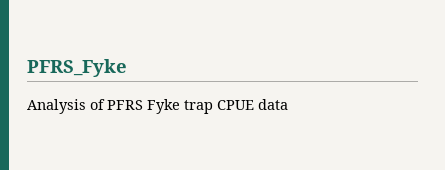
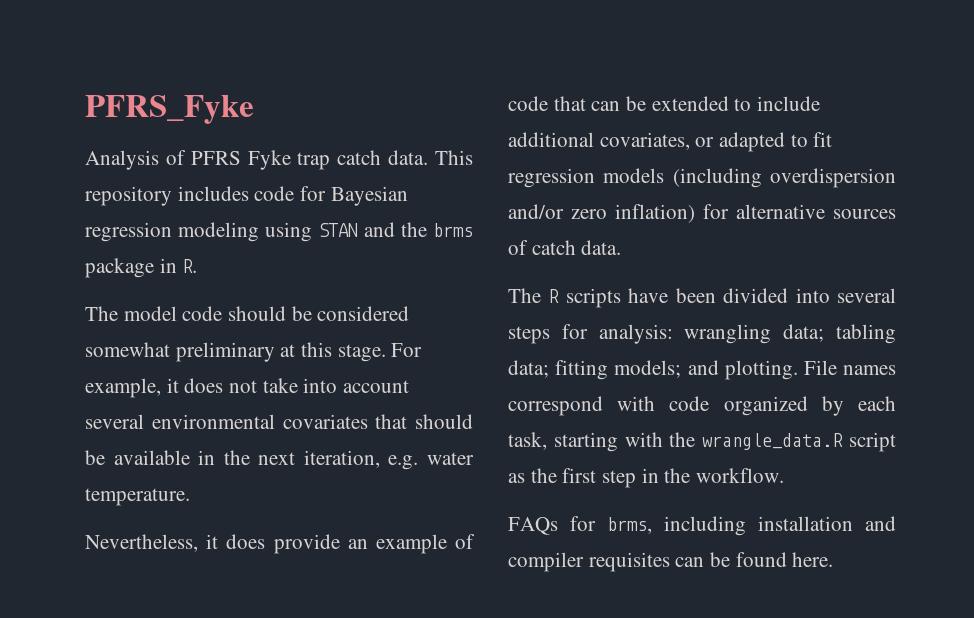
[217,99,288,110] CPUE data -> [337,150,473,165] [85,186,408,206] [85,222,473,242] [85,258,198,278] [85,306,410,321] [85,342,423,362] [85,378,410,398] [85,414,473,429] [85,450,474,470] [85,488,190,506] [85,534,476,554] [508,96,821,111] [508,132,833,152] [508,168,896,188] [508,204,896,223] [508,240,622,255] [508,288,896,308] [508,324,896,344] [508,360,896,380] [508,396,896,416] [508,432,896,452] [508,468,785,488] [508,516,896,536] [508,552,834,572] catch data. This repository includes code for Bayesian regression modeling using STAN and the brms package in R. // The model code should be considered somewhat preliminary at this stage. For example, it does not take into account several environmental covariates that should be available in the next iteration, e.g. water temperature. // Nevertheless, it does provide an example of code that can be extended to include additional covariates, or adapted to fit regression models (including overdispersion and/or zero inflation) for alternative sources of catch data. // The R scripts have been divided into several steps for analysis: wrangling data; tabling data; fitting models; and plotting. File names correspond with code organized by each task, starting with the wrangle_data.R script as the first step in the workflow. // FAQs for brms, including installation and compiler requisites can be found here.

